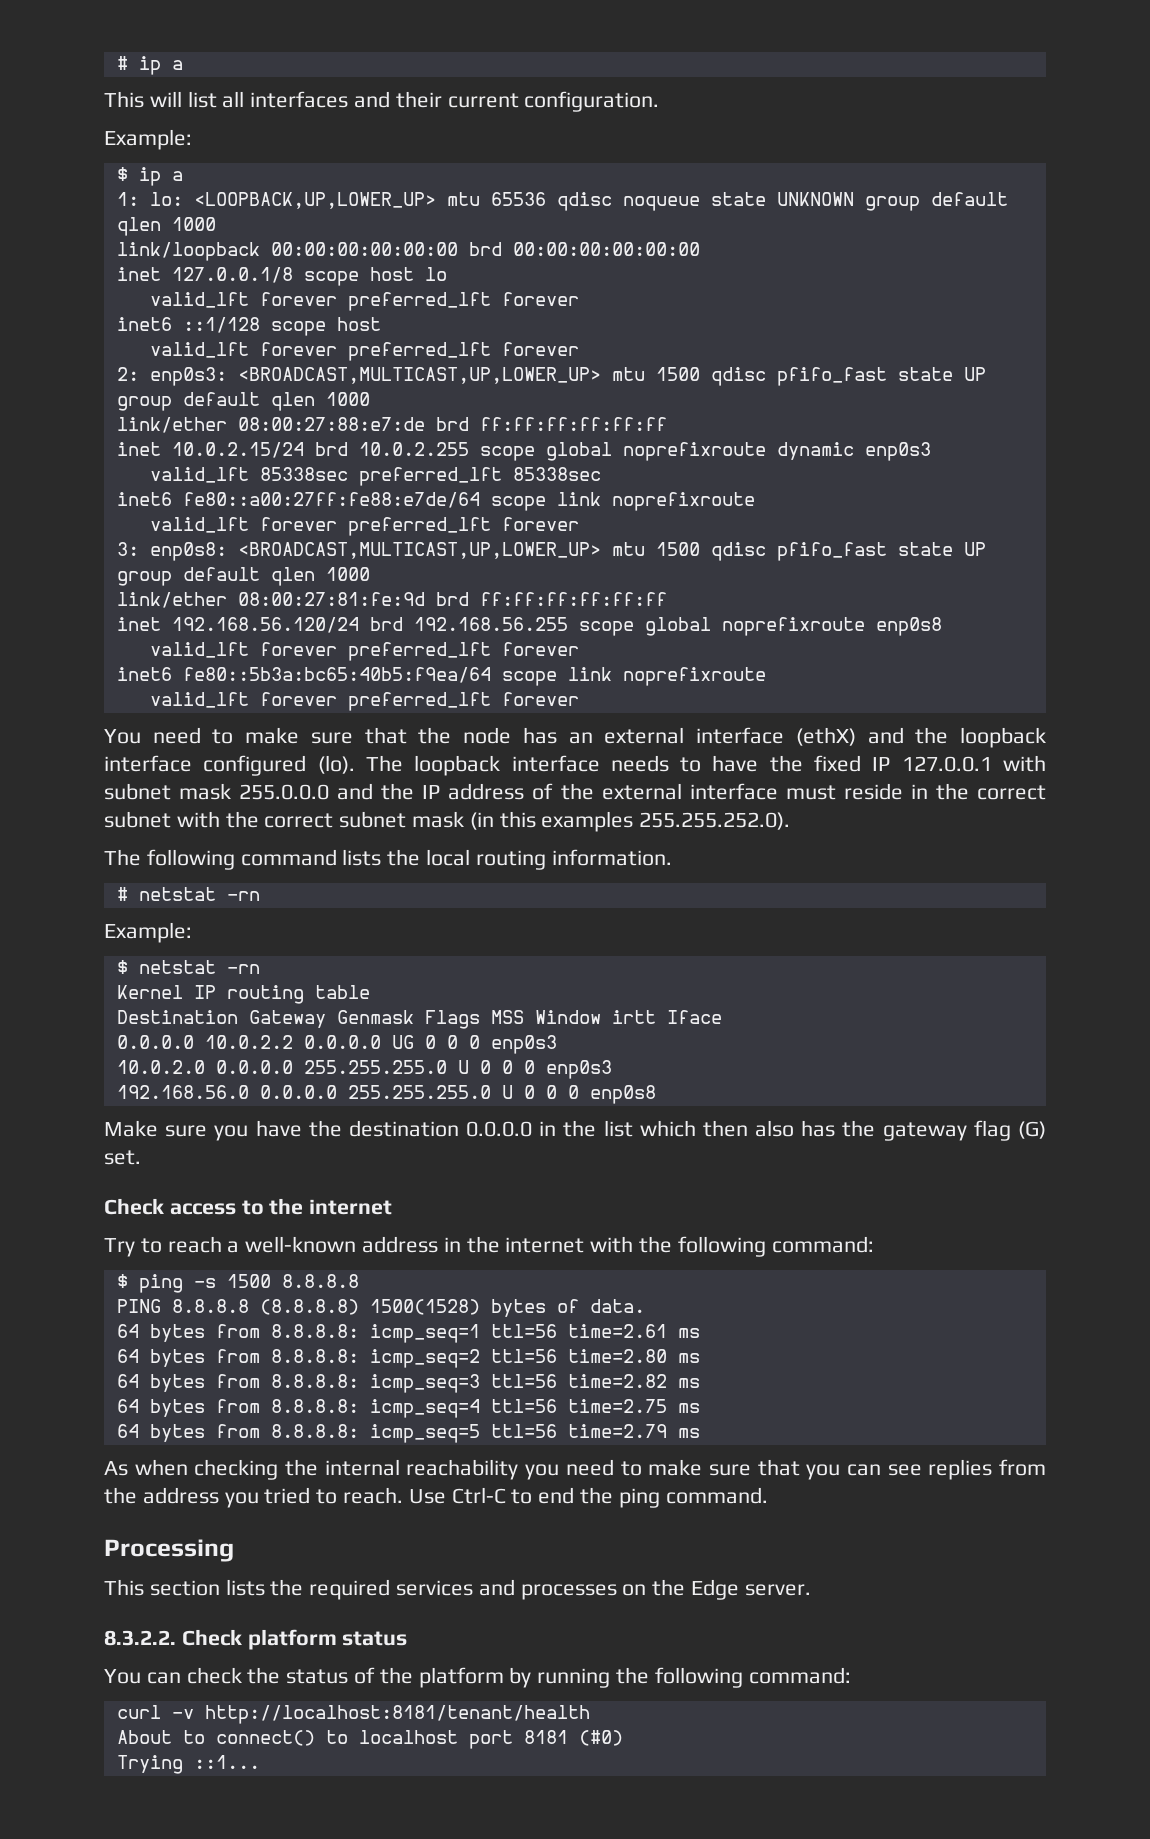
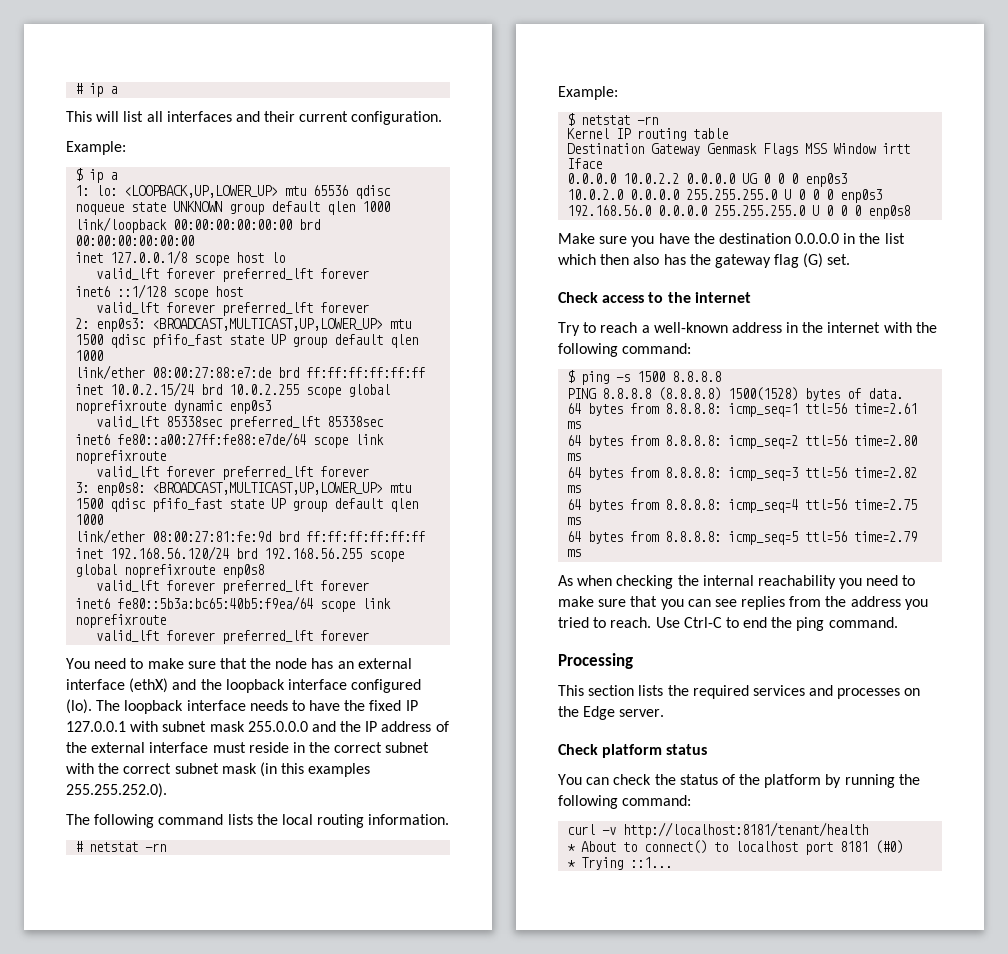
[104,1630,176,1646] 8.3.2.2. -> (665, 713) none
(590, 1714) none -> [567,844,576,852] *
(623, 1738) none -> [567,860,576,868] *

